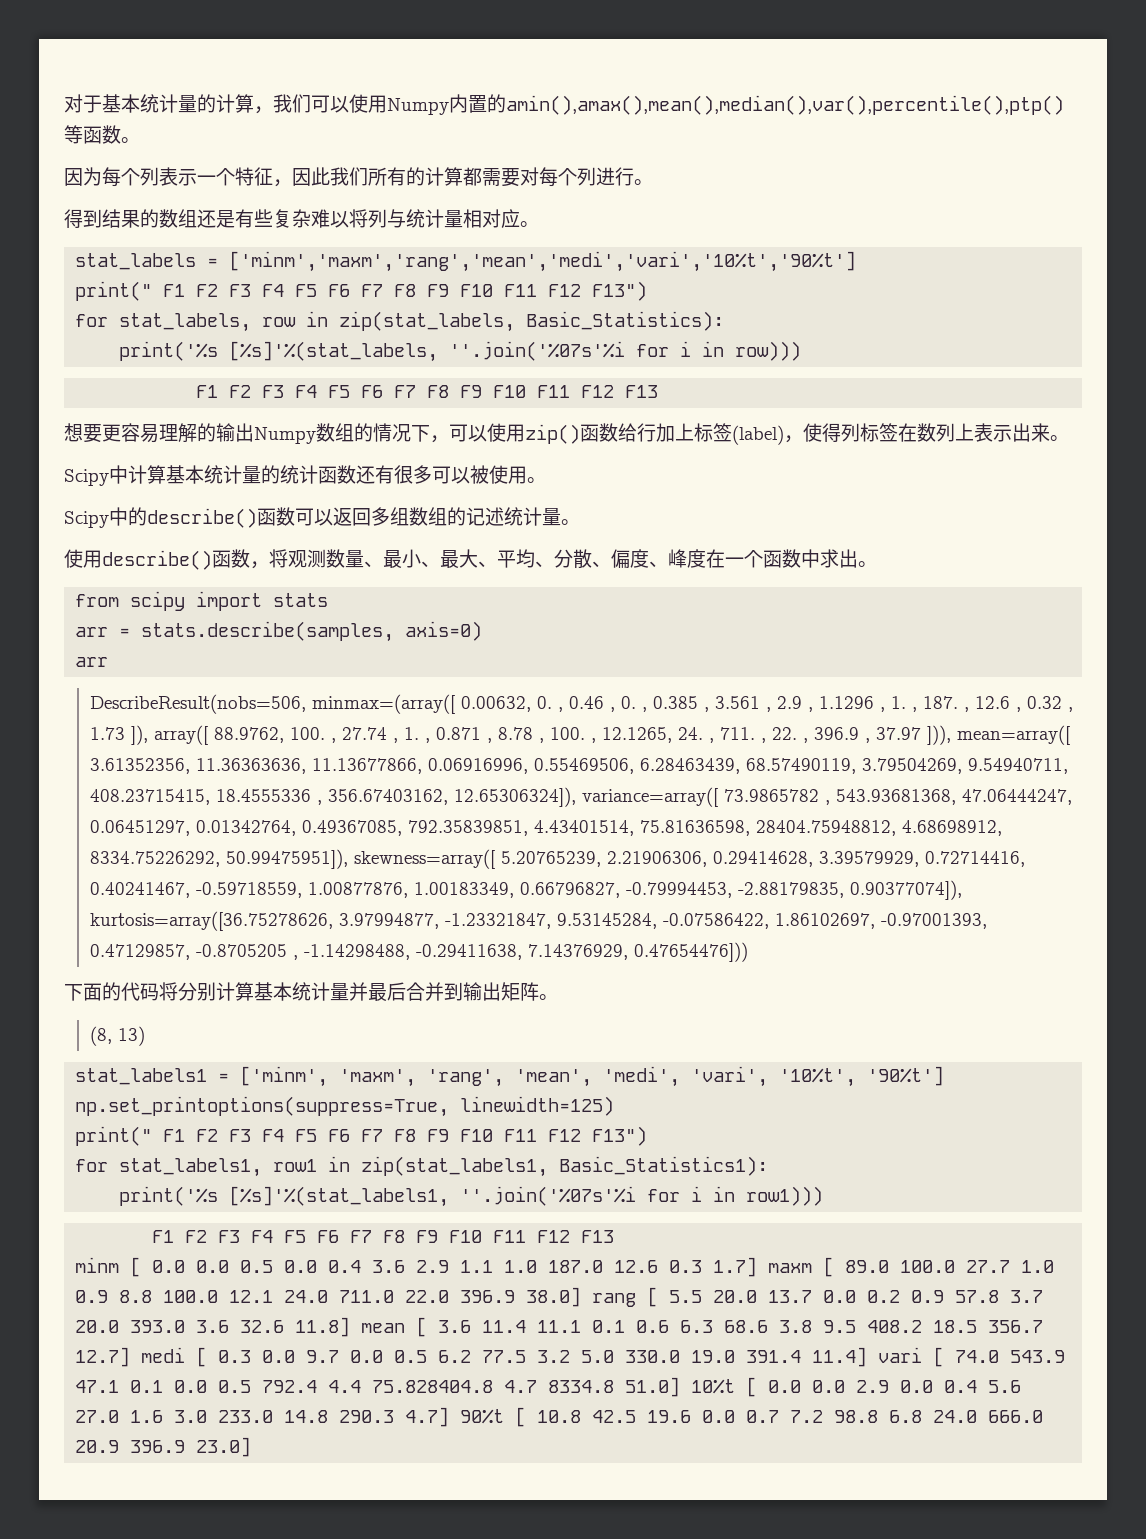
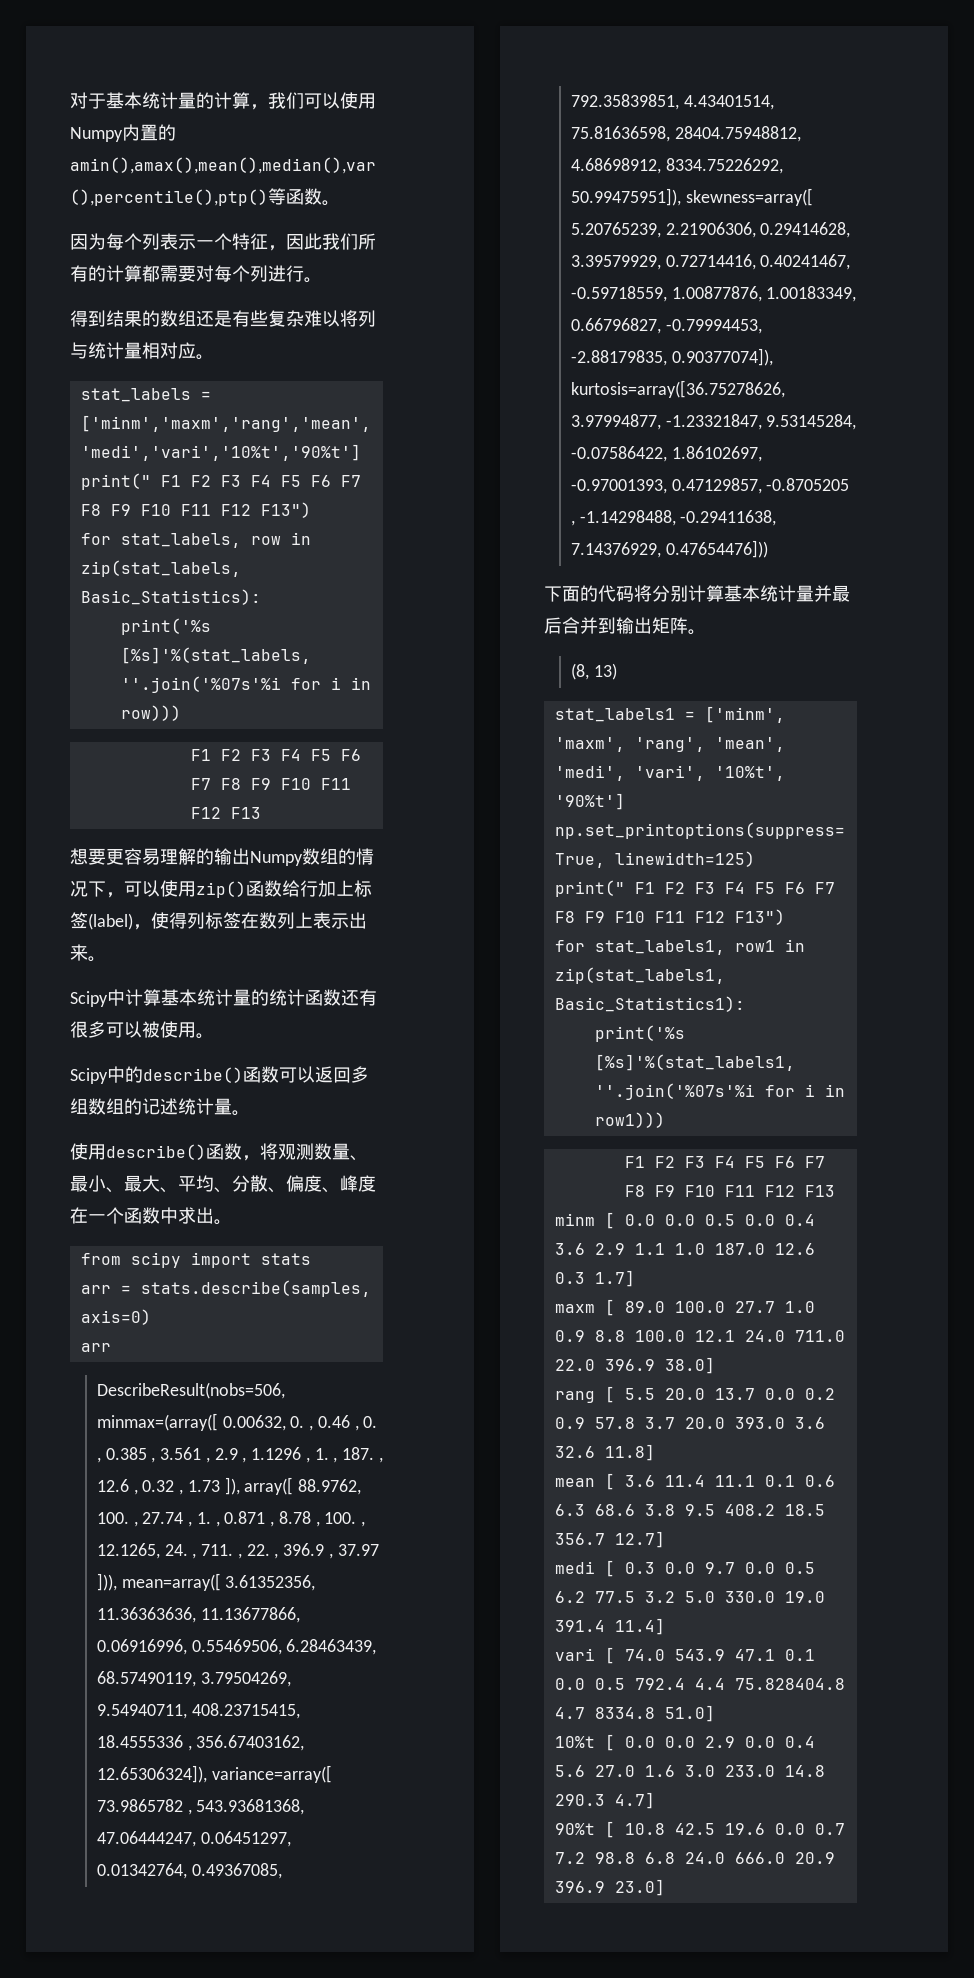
(758, 1267) none -> (635, 1278) //
(582, 1297) none -> (715, 1365) //
(351, 1327) none -> (655, 1452) //
(131, 1357) none -> (665, 1539) //
(868, 1357) none -> (665, 1626) //
(681, 1387) none -> (715, 1713) //
(450, 1417) none -> (655, 1800) //

